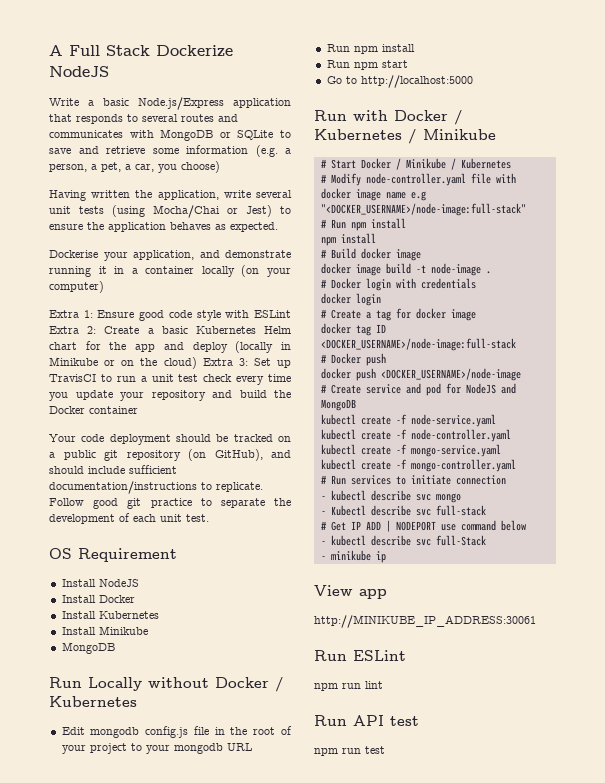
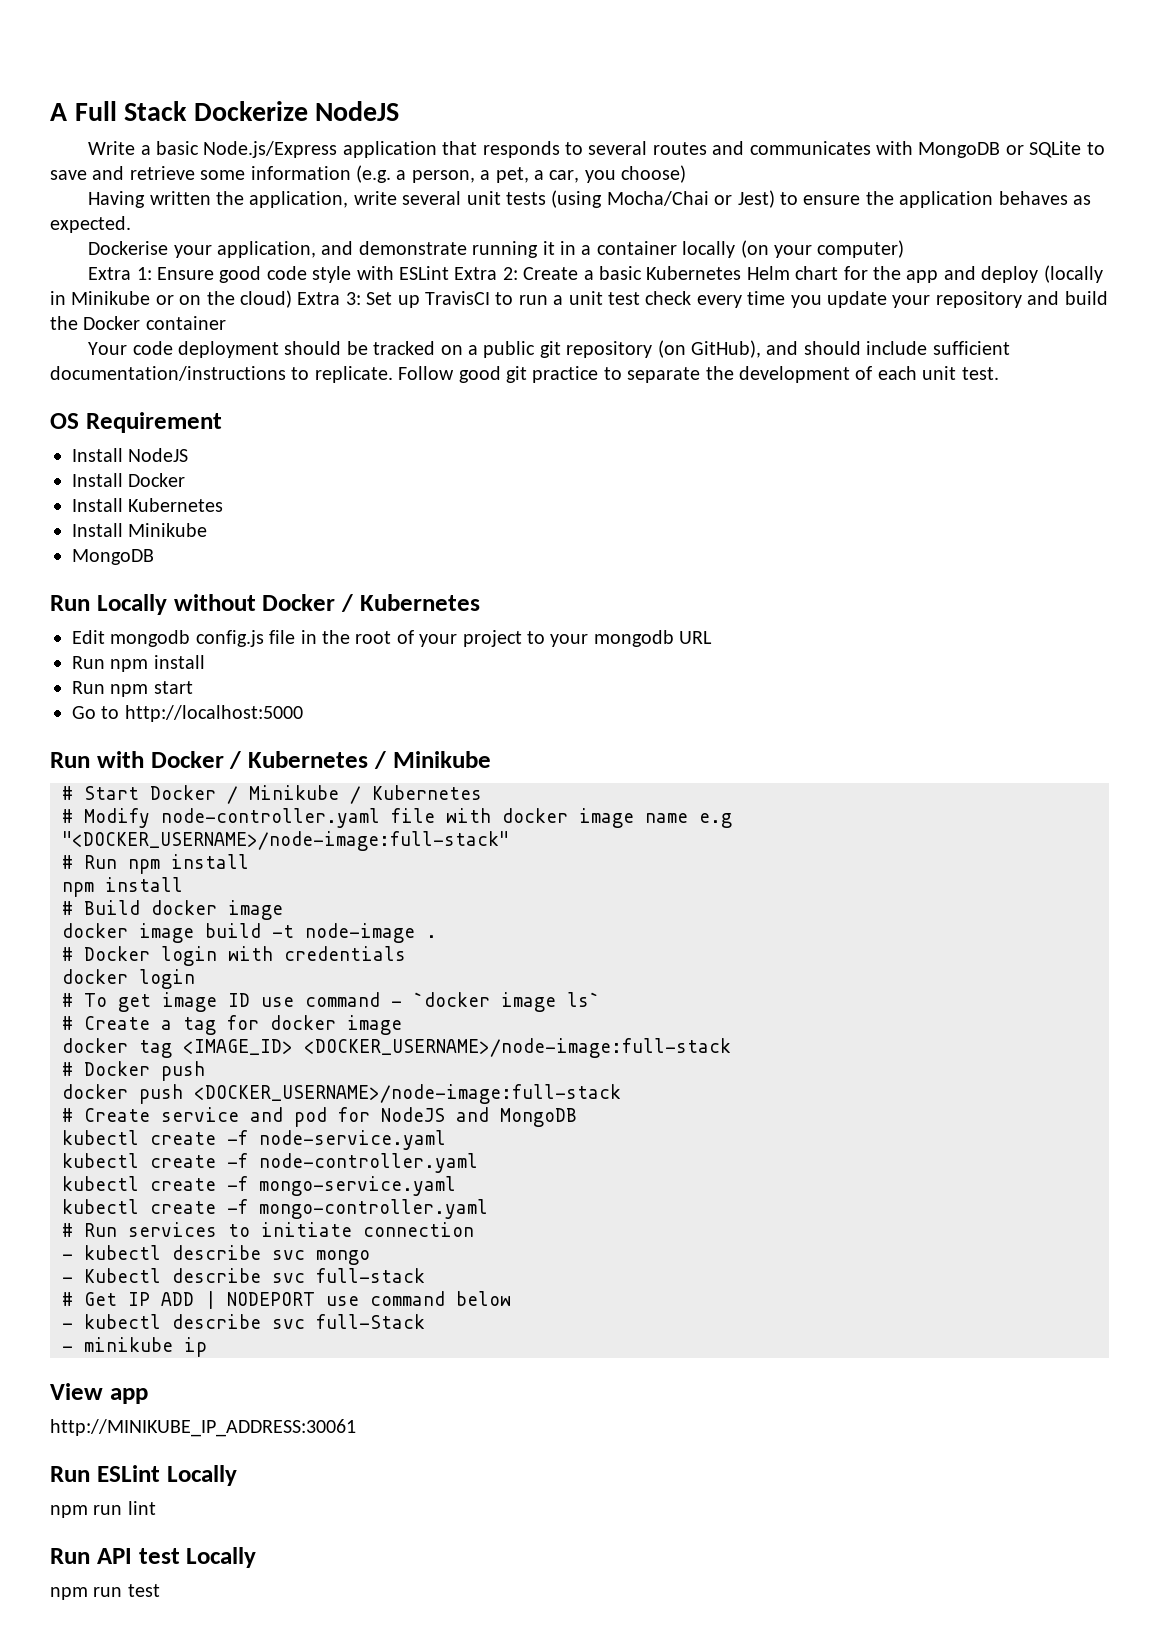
(381, 299) none -> [62,992,600,1012] // # To get image ID use command - `docker image ls`
[375,324,386,333] ID -> [183,1039,293,1055] <IMAGE_ID>
[380,368,521,381] <DOCKER_USERNAME>/node-image -> [194,1084,621,1104] <DOCKER_USERNAME>/node-image:full-stack
(406, 655) none -> [166,1465,237,1486] Locally
(419, 721) none -> [186,1547,257,1568] Locally

